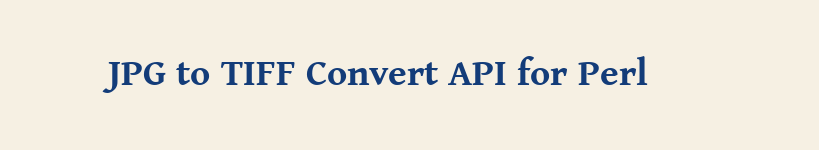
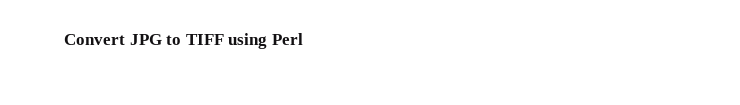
(102, 77) none -> [64,34,125,45] Convert
[305,56,568,85] Convert API for -> [228,33,268,49] using

